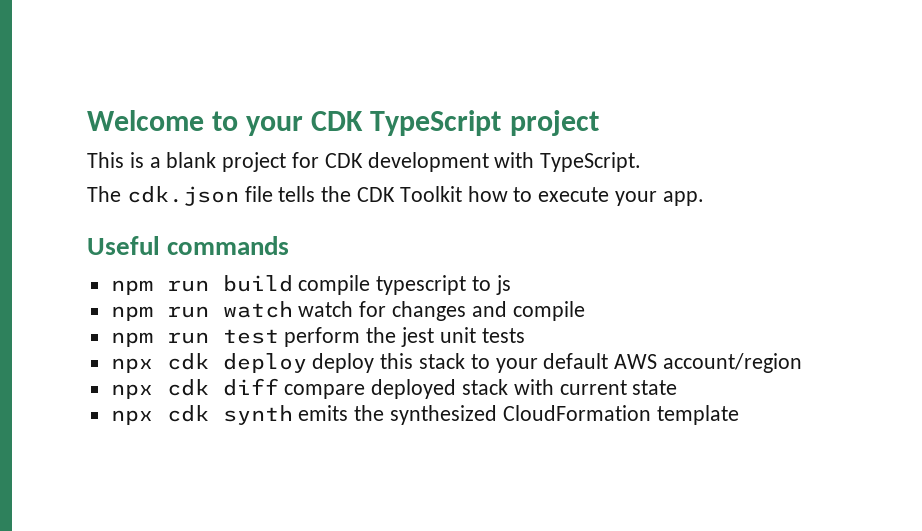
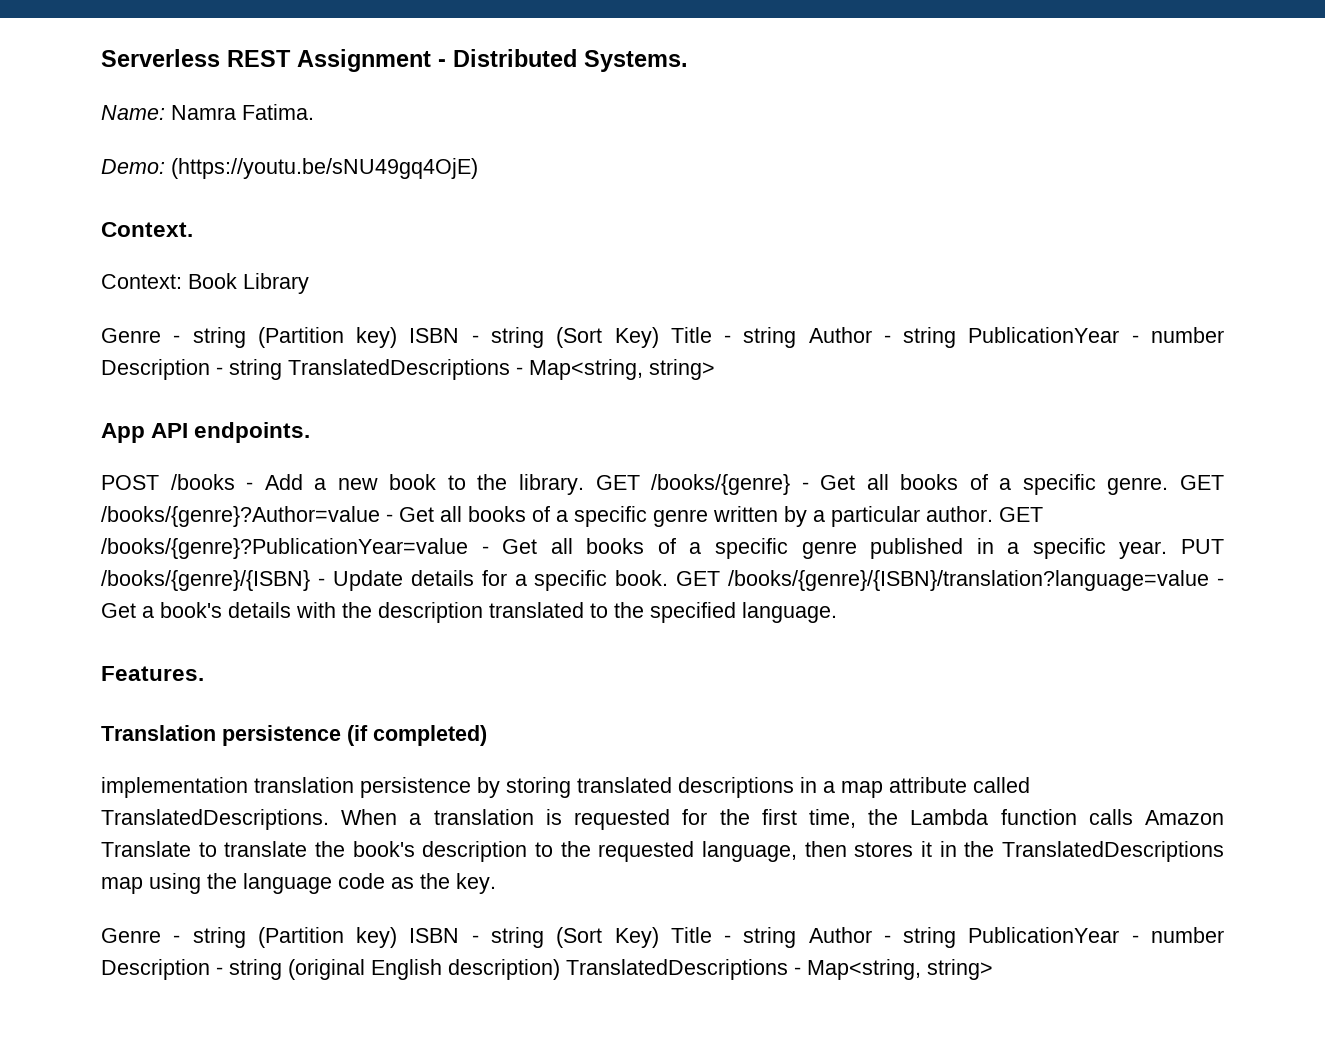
[87,110,599,136] [87,152,642,172] [87,186,704,206] [87,236,290,255] [110,275,511,295] [110,301,585,321] [110,327,525,347] [110,353,803,373] [110,378,678,399] [110,405,739,425] Welcome to your CDK TypeScript project // This is a blank project for CDK development with TypeScript. // The cdk.json file tells the CDK Toolkit how to execute your app. // Useful commands // npm run build compile typescript to js // npm run watch watch for changes and compile // npm run test perform the jest unit tests // npx cdk deploy deploy this stack to your default AWS account/region // npx cdk diff compare deployed stack with current state // npx cdk synth emits the synthesized CloudFormation template -> [101,49,688,72] [101,104,314,120] [101,158,478,179] [101,222,193,237] [101,273,309,294] [101,327,1225,348] [101,359,715,380] [101,422,311,443] [101,474,1224,495] [101,506,1043,527] [101,538,1224,559] [101,570,1224,591] [101,602,837,623] [101,666,204,681] [101,725,487,746] [101,777,1030,798] [101,809,1224,830] [101,841,1224,862] [101,873,496,894] [101,927,1225,948] [101,959,993,980] Serverless REST Assignment - Distributed Systems. // Name: Namra Fatima. // Demo: (https://youtu.be/sNU49gq4OjE) // Context. // Context: Book Library // Genre - string (Partition key) ISBN - string (Sort Key) Title - string Author - string PublicationYear - number Description - string TranslatedDescriptions - Map<string, string> // App API endpoints. // POST /books - Add a new book to the library. GET /books/{genre} - Get all books of a specific genre. GET /books/{genre}?Author=value - Get all books of a specific genre written by a particular author. GET /books/{genre}?PublicationYear=value - Get all books of a specific genre published in a specific year. PUT /books/{genre}/{ISBN} - Update details for a specific book. GET /books/{genre}/{ISBN}/translation?language=value - Get a book's details with the description translated to the specified language. // Features. // Translation persistence (if completed) // implementation translation persistence by storing translated descriptions in a map attribute called TranslatedDescriptions. When a translation is requested for the first time, the Lambda function calls Amazon Translate to translate the book's description to the requested language, then stores it in the TranslatedDescriptions map using the language code as the key. // Genre - string (Partition key) ISBN - string (Sort Key) Title - string Author - string PublicationYear - number Description - string (original English description) TranslatedDescriptions - Map<string, string>

